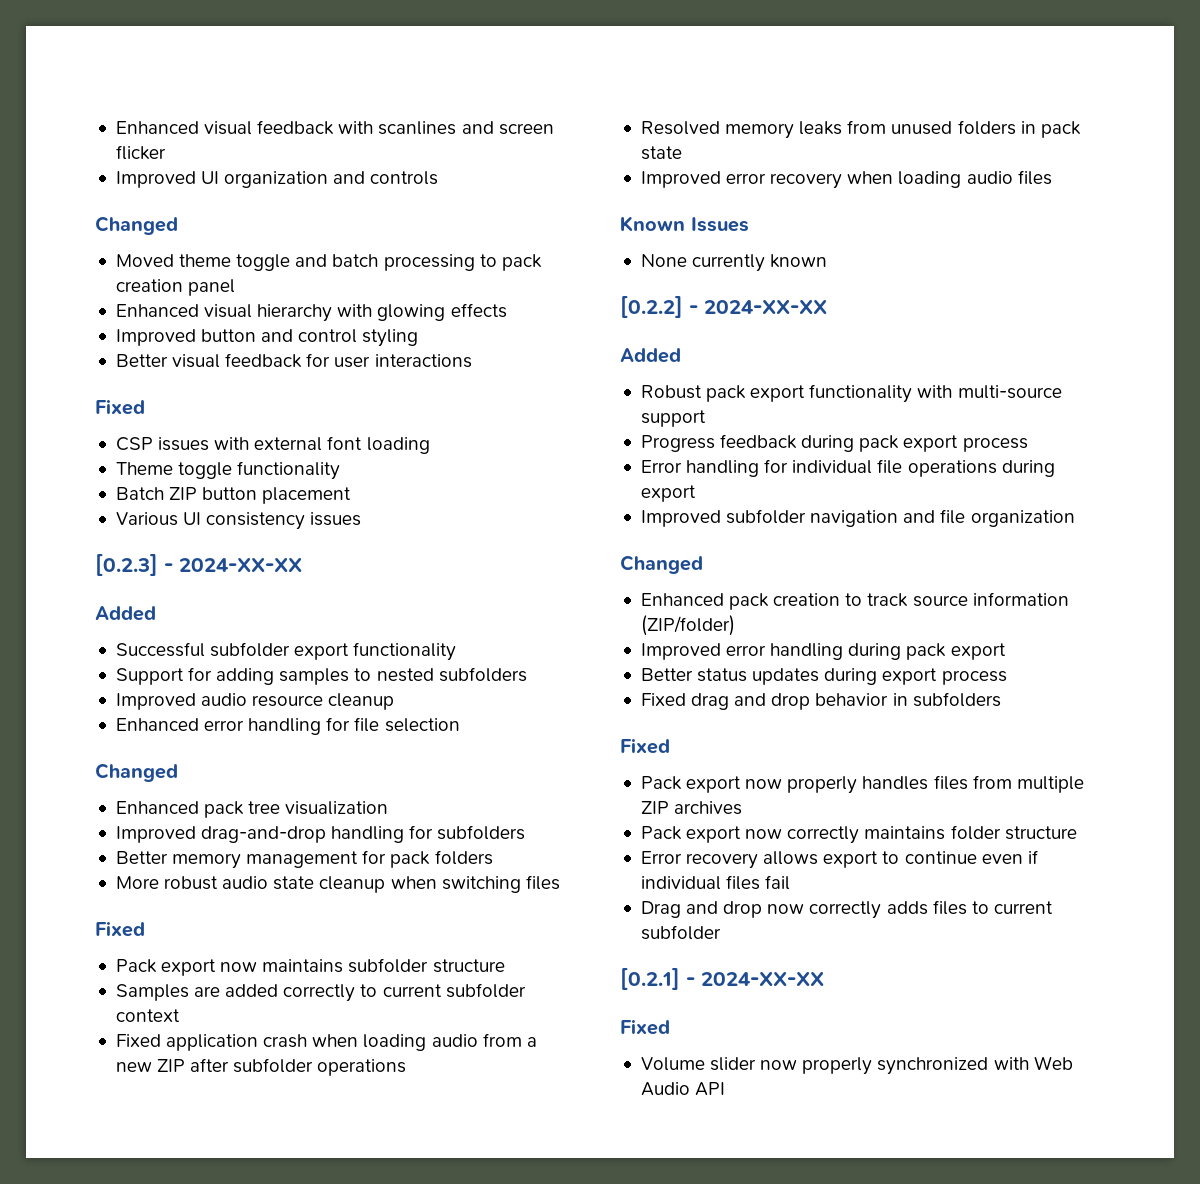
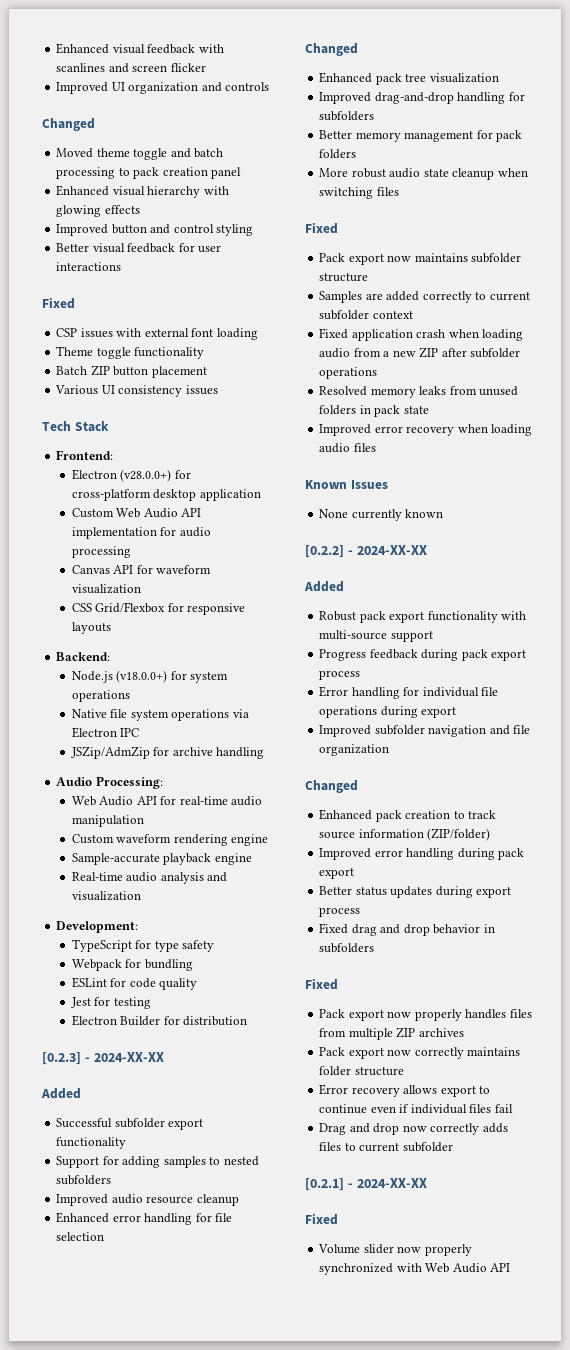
(362, 519) none -> [42,421,109,432] [56,450,114,460] [71,469,191,482] [71,489,261,501] [71,508,202,518] [71,527,211,539] [71,546,131,558] [71,565,212,574] [71,584,141,594] [71,602,246,615] [71,622,111,634] [56,652,111,661] [71,670,229,683] [71,690,130,702] [71,709,249,721] [71,727,140,738] [70,746,265,759] [56,776,163,789] [71,796,263,806] [71,815,144,827] [71,834,269,846] [71,853,252,865] [71,872,228,884] [71,891,141,901] [56,921,139,933] [71,939,215,952] [71,959,193,971] [71,977,198,990] [70,997,151,1009] [71,1015,248,1026] // Tech Stack // Frontend: // Electron (v28.0.0+) for cross-platform desktop application // Custom Web Audio API implementation for audio processing // Canvas API for waveform visualization // CSS Grid/Flexbox for responsive layouts // Backend: // Node.js (v18.0.0+) for system operations // Native file system operations via Electron IPC // JSZip/AdmZip for archive handling // Audio Processing: // Web Audio API for real-time audio manipulation // Custom waveform rendering engine // Sample-accurate playback engine // Real-time audio analysis and visualization // Development: // TypeScript for type safety // Webpack for bundling // ESLint for code quality // Jest for testing // Electron Builder for distribution

